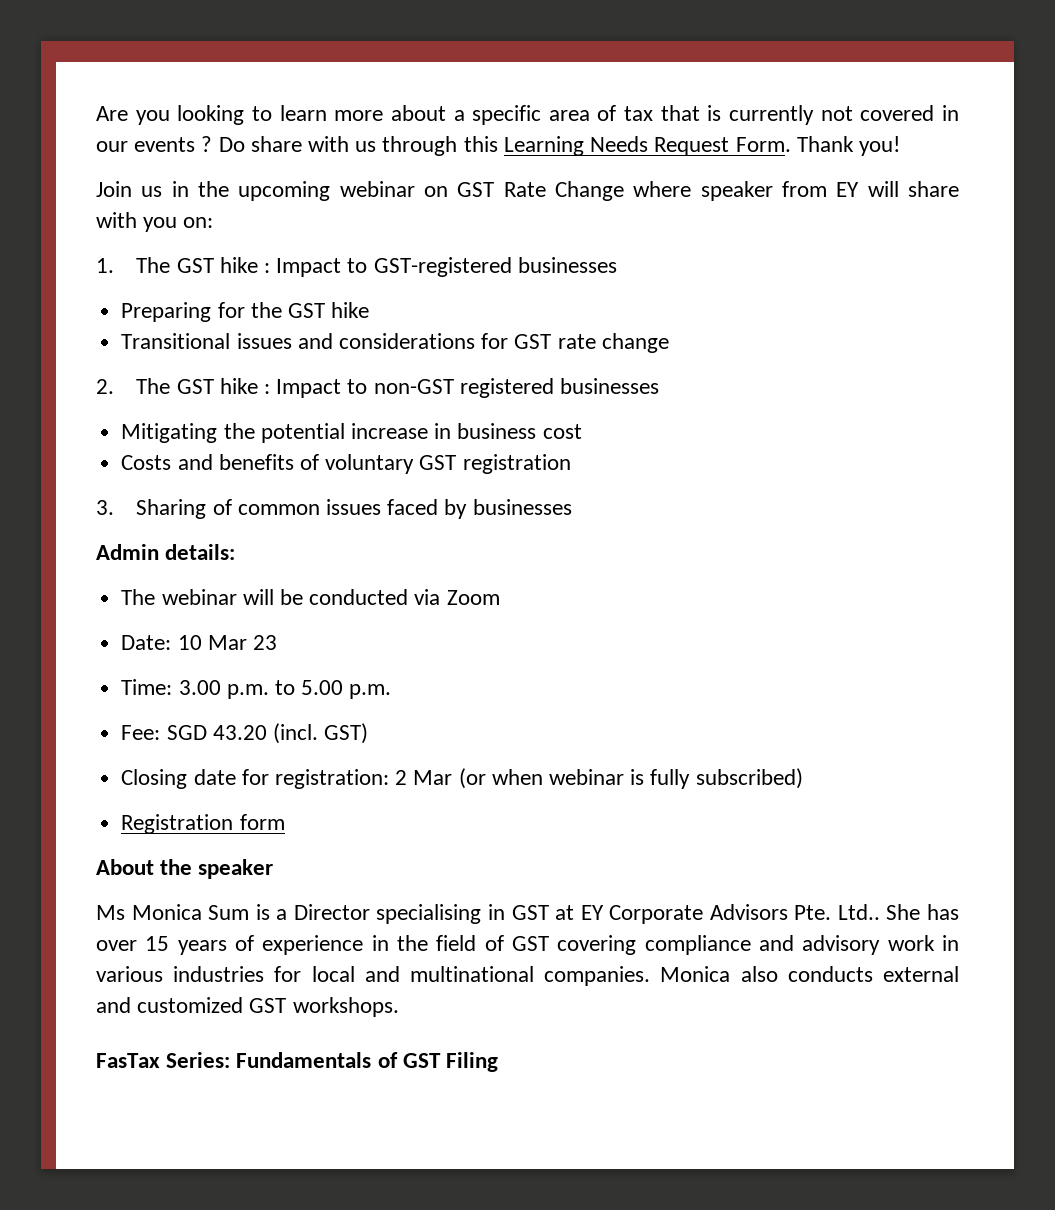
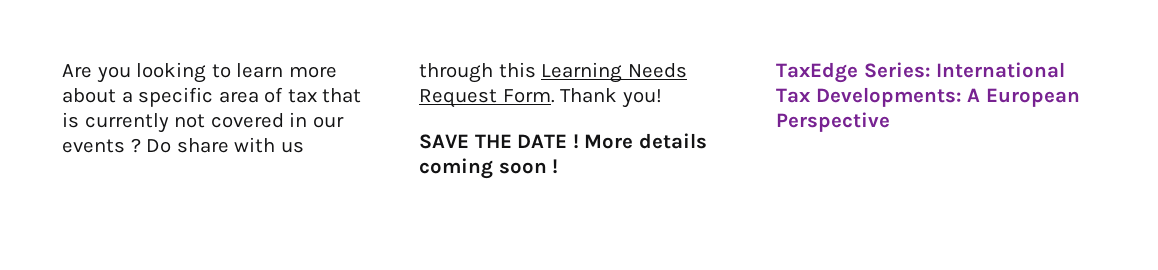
[96,181,960,201] [96,212,214,232] [96,257,617,277] [121,302,370,322] [121,333,669,353] [96,378,660,398] [121,423,582,443] [121,454,571,474] [96,499,572,519] [96,544,236,560] [121,589,500,605] [121,635,277,650] [121,679,392,699] [121,723,369,744] [121,768,803,789] [121,814,285,834] [96,859,274,879] [96,904,959,924] [96,935,960,955] [96,966,960,986] [96,997,399,1017] [96,1052,499,1072] Join us in the upcoming webinar on GST Rate Change where speaker from EY will share with you on: // 1. The GST hike : Impact to GST-registered businesses // Preparing for the GST hike // Transitional issues and considerations for GST rate change // 2. The GST hike : Impact to non-GST registered businesses // Mitigating the potential increase in business cost // Costs and benefits of voluntary GST registration // 3. Sharing of common issues faced by businesses // Admin details: // The webinar will be conducted via Zoom // Date: 10 Mar 23 // Time: 3.00 p.m. to 5.00 p.m. // Fee: SGD 43.20 (incl. GST) // Closing date for registration: 2 Mar (or when webinar is fully subscribed) // Registration form // About the speaker // Ms Monica Sum is a Director specialising in GST at EY Corporate Advisors Pte. Ltd.. She has over 15 years of experience in the field of GST covering compliance and advisory work in various industries for local and multinational companies. Monica also conducts external and customized GST workshops. // FasTax Series: Fundamentals of GST Filing -> [419,133,707,149] [419,158,559,179] [776,62,1066,83] [776,87,1080,107] [776,112,890,132] SAVE THE DATE ! More details coming soon ! // TaxEdge Series: International Tax Developments: A European Perspective

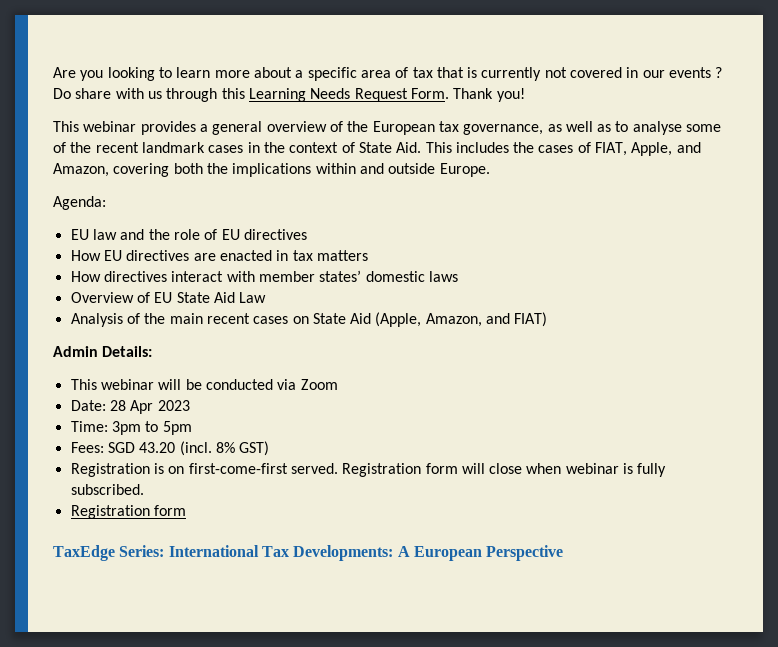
[419,133,707,149] [419,158,559,179] SAVE THE DATE ! More details coming soon ! -> [53,121,722,135] [53,142,701,156] [53,163,490,177] [53,196,106,210] [70,229,307,240] [70,250,368,261] [70,270,458,282] [70,292,267,303] [70,312,548,327] [53,346,153,357] [70,379,338,390] [70,400,190,414] [70,421,192,435] [70,441,270,456] [70,463,667,477] [70,484,144,495] [70,505,186,519] This webinar provides a general overview of the European tax governance, as well as to analyse some of the recent landmark cases in the context of State Aid. This includes the cases of FIAT, Apple, and Amazon, covering both the implications within and outside Europe. // Agenda: // EU law and the role of EU directives // How EU directives are enacted in tax matters // How directives interact with member states’ domestic laws // Overview of EU State Aid Law // Analysis of the main recent cases on State Aid (Apple, Amazon, and FIAT) // Admin Details: // This webinar will be conducted via Zoom // Date: 28 Apr 2023 // Time: 3pm to 5pm // Fees: SGD 43.20 (incl. 8% GST) // Registration is on first-come-first served. Registration form will close when webinar is fully subscribed. // Registration form

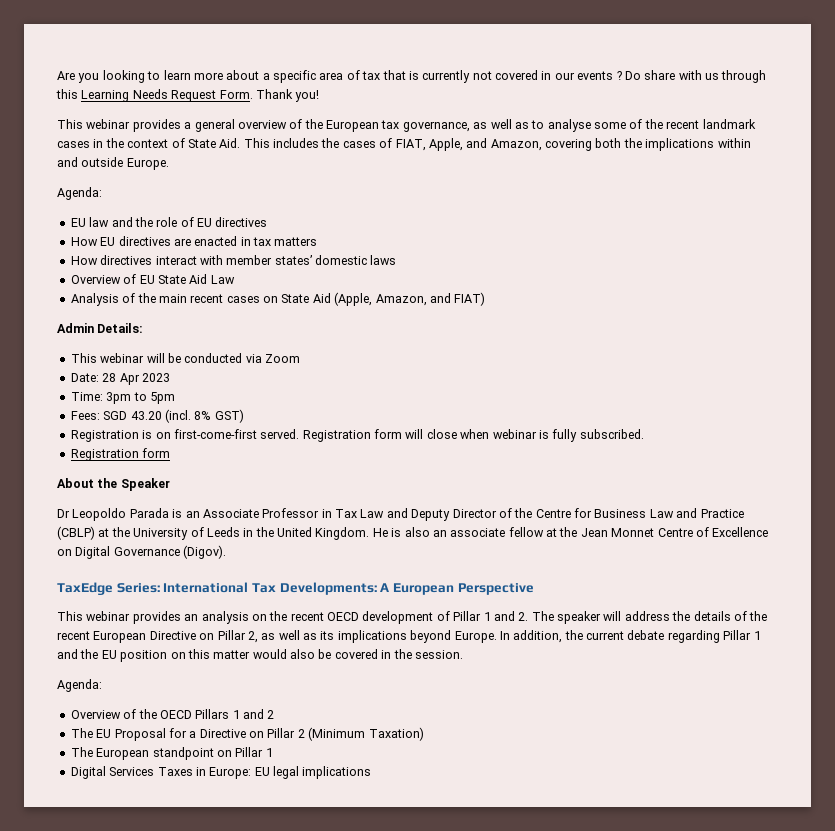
(186, 510) none -> [57,478,170,491] [57,508,744,521] [57,526,769,540] [57,545,227,559] // About the Speaker // Dr Leopoldo Parada is an Associate Professor in Tax Law and Deputy Director of the Centre for Business Law and Practice (CBLP) at the University of Leeds in the United Kingdom. He is also an associate fellow at the Jean Monnet Centre of Excellence on Digital Governance (Digov).
(564, 553) none -> [57,611,768,624] [57,630,761,643] [57,649,463,662] [57,679,102,692] [70,709,275,719] [70,727,424,741] [70,747,273,760] [70,766,372,779] // This webinar provides an analysis on the recent OECD development of Pillar 1 and 2. The speaker will address the details of the recent European Directive on Pillar 2, as well as its implications beyond Europe. In addition, the current debate regarding Pillar 1 and the EU position on this matter would also be covered in the session. // Agenda: // Overview of the OECD Pillars 1 and 2 // The EU Proposal for a Directive on Pillar 2 (Minimum Taxation) // The European standpoint on Pillar 1 // Digital Services Taxes in Europe: EU legal implications

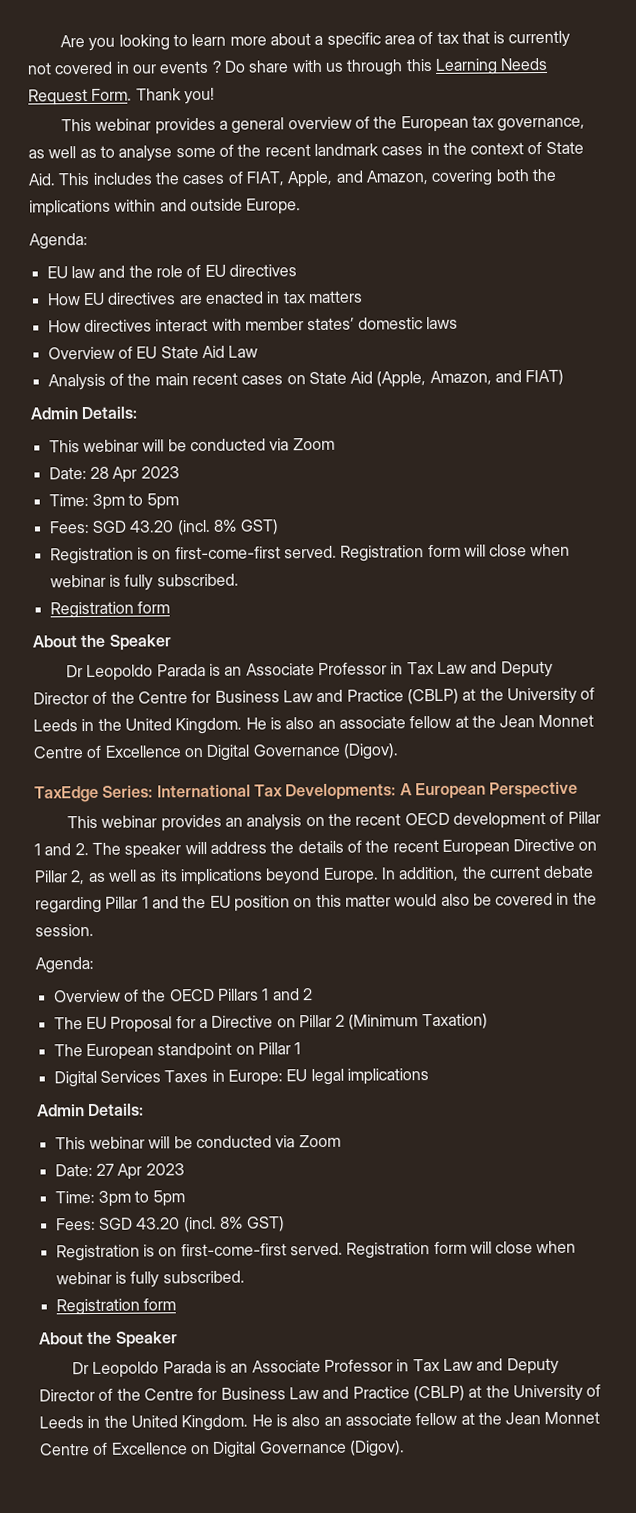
(372, 772) none -> [37,1103,145,1117] [54,1134,341,1150] [54,1163,185,1180] [54,1190,185,1207] [55,1216,286,1233] [55,1240,577,1262] [55,1270,245,1288] [55,1298,176,1316] [39,1331,178,1348] [71,1357,559,1378] [39,1384,602,1402] [39,1411,601,1432] [39,1440,405,1458] // Admin Details: // This webinar will be conducted via Zoom // Date: 27 Apr 2023 // Time: 3pm to 5pm // Fees: SGD 43.20 (incl. 8% GST) // Registration is on first-come-first served. Registration form will close when webinar is fully subscribed. // Registration form // About the Speaker // Dr Leopoldo Parada is an Associate Professor in Tax Law and Deputy Director of the Centre for Business Law and Practice (CBLP) at the University of Leeds in the United Kingdom. He is also an associate fellow at the Jean Monnet Centre of Excellence on Digital Governance (Digov).

